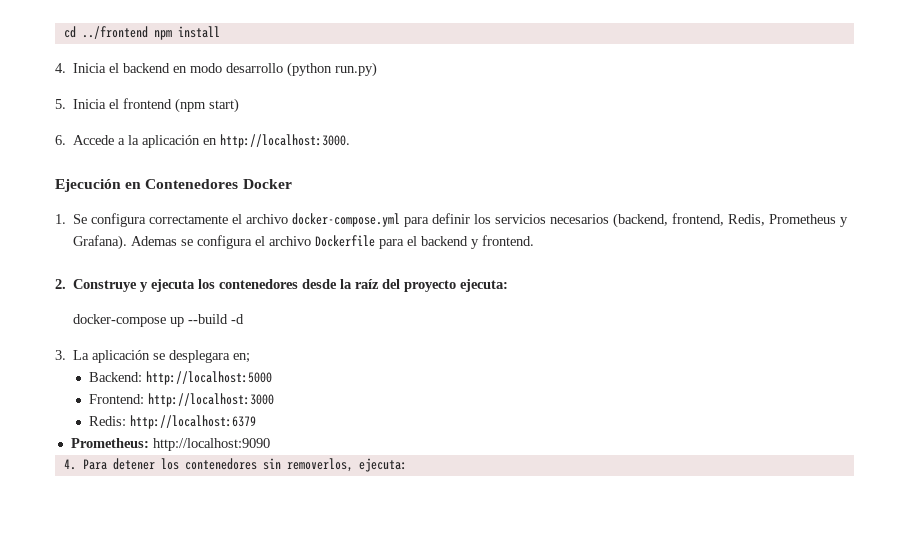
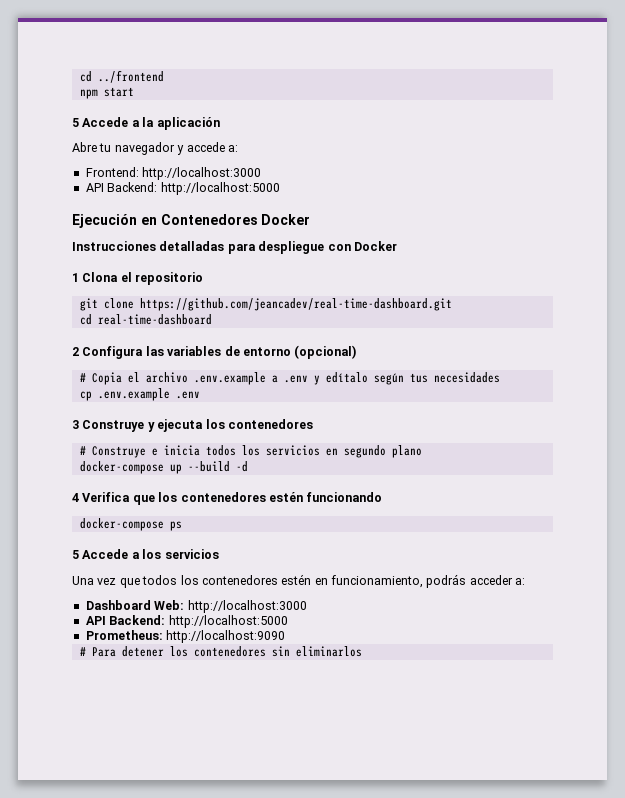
[153,26,220,40] [55,62,378,77] [55,98,240,113] [55,134,351,148] [55,179,292,192] [55,213,849,228] [73,235,535,250] [55,279,66,289] npm install // 4. Inicia el backend en modo desarrollo (python run.py) // 5. Inicia el frontend (npm start) // 6. Accede a la aplicación en http://localhost:3000. // Ejecución en Contenedores Docker // 1. Se configura correctamente el archivo docker-compose.yml para definir los servicios necesarios (backend, frontend, Redis, Prometheus y Grafana). Ademas se configura el archivo Dockerfile para el backend y frontend. // 2. -> [79,87,134,99] [72,117,220,130] [72,142,238,155] [85,167,262,180] [85,182,280,195] [72,214,311,228] [72,241,397,254] [72,272,204,285] [79,298,452,311] [79,314,212,325] [72,345,357,359] [79,372,500,385] [79,388,200,401] [72,420,79,429] // npm start // 5 Accede a la aplicación // Abre tu navegador y accede a: // Frontend: http://localhost:3000 // API Backend: http://localhost:5000 // Ejecución en Contenedores Docker // Instrucciones detalladas para despliegue con Docker // 1 Clona el repositorio // git clone https://github.com/jeancadev/real-time-dashboard.git // cd real-time-dashboard // 2 Configura las variables de entorno (opcional) // # Copia el archivo .env.example a .env y edítalo según tus necesidades // cp .env.example .env // 3
[302,279,509,292] [73,314,245,327] [55,350,251,363] [89,371,273,385] [89,393,275,407] [89,415,257,429] desde la raíz del proyecto ejecuta: // docker-compose up --build -d // 3. La aplicación se desplegara en; // Backend: http://localhost:5000 // Frontend: http://localhost:3000 // Redis: http://localhost:6379 -> [79,445,422,458] [79,461,248,474] [72,492,383,505] [79,518,182,531] [72,549,219,559] [72,574,526,588] [85,600,307,613] [85,615,288,628] // # Construye e inicia todos los servicios en segundo plano // docker-compose up --build -d // 4 Verifica que los contenedores estén funcionando // docker-compose ps // 5 Accede a los servicios // Una vez que todos los contenedores estén en funcionamiento, podrás acceder a: // Dashboard Web: http://localhost:3000 // API Backend: http://localhost:5000
[63,459,76,470] 4. -> [79,647,86,656] #
[286,458,407,472] removerlos, ejecuta: -> [295,646,362,657] eliminarlos

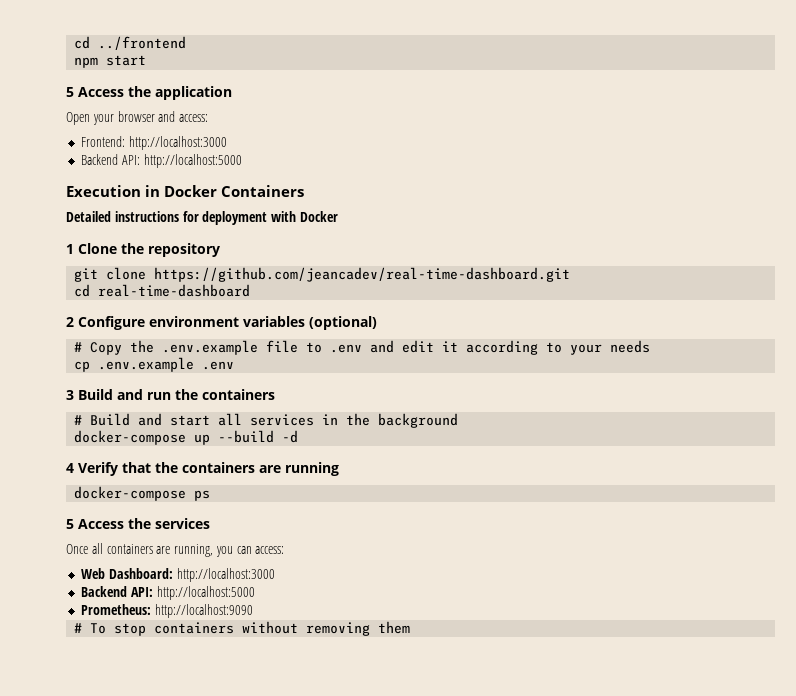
[82,117,220,130] [72,142,238,155] Accede a la aplicación // Abre tu navegador y accede a: -> [78,86,232,100] [66,111,209,125] Access the application // Open your browser and access:
[85,182,280,195] [72,214,311,228] [72,241,351,254] API Backend: http://localhost:5000 // Ejecución en Contenedores Docker // Instrucciones detalladas para despliegue con -> [81,154,242,168] [66,185,304,197] [66,211,297,225] Backend API: http://localhost:5000 // Execution in Docker Containers // Detailed instructions for deployment with
[82,272,204,285] Clona el repositorio -> [78,243,220,257] Clone the repository
[82,345,357,359] [79,372,500,385] [79,388,200,401] [72,419,313,432] [79,445,422,458] Configura las variables de entorno (opcional) // # Copia el archivo .env.example a .env y edítalo según tus necesidades // cp .env.example .env // 3 Construye y ejecuta los contenedores // # Construye e inicia todos los servicios en segundo plano -> [78,316,377,330] [74,340,651,355] [74,357,235,372] [66,389,275,400] [74,413,459,428] Configure environment variables (optional) // # Copy the .env.example file to .env and edit it according to your needs // cp .env.example .env // 3 Build and run the containers // # Build and start all services in the background
[82,492,383,505] [79,518,182,531] [72,549,219,559] [72,574,526,588] [85,600,307,613] [85,615,166,625] Verifica que los contenedores estén funcionando // docker-compose ps // 5 Accede a los servicios // Una vez que todos los contenedores estén en funcionamiento, podrás acceder a: // Dashboard Web: http://localhost:3000 // API Backend: -> [78,462,339,476] [74,486,211,501] [66,518,210,529] [66,543,285,557] [81,568,275,582] [81,586,154,597] Verify that the containers are running // docker-compose ps // 5 Access the services // Once all containers are running, you can access: // Web Dashboard: http://localhost:3000 // Backend API:
[91,646,362,657] Para detener los contenedores sin eliminarlos -> [90,621,411,636] To stop containers without removing them

